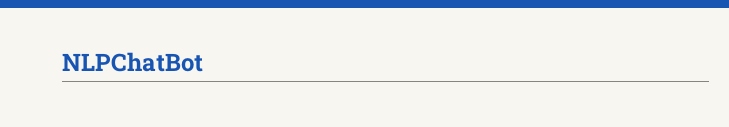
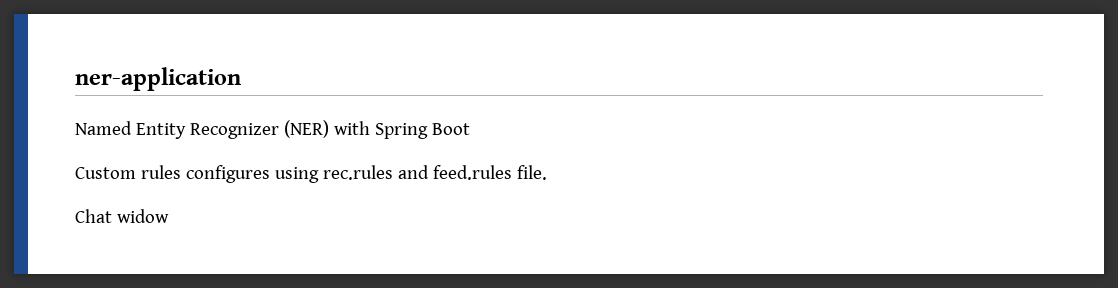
[62,52,203,72] NLPChatBot -> [75,67,241,91] [75,120,470,139] [75,165,547,183] [75,209,169,223] ner-application // Named Entity Recognizer (NER) with Spring Boot // Custom rules configures using rec.rules and feed.rules file. // Chat widow

